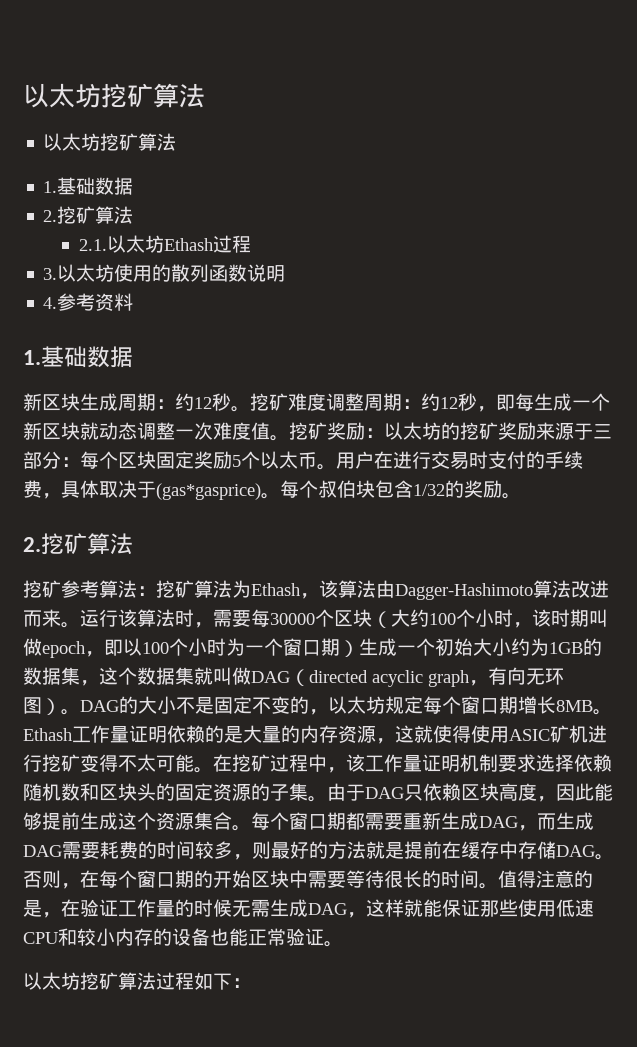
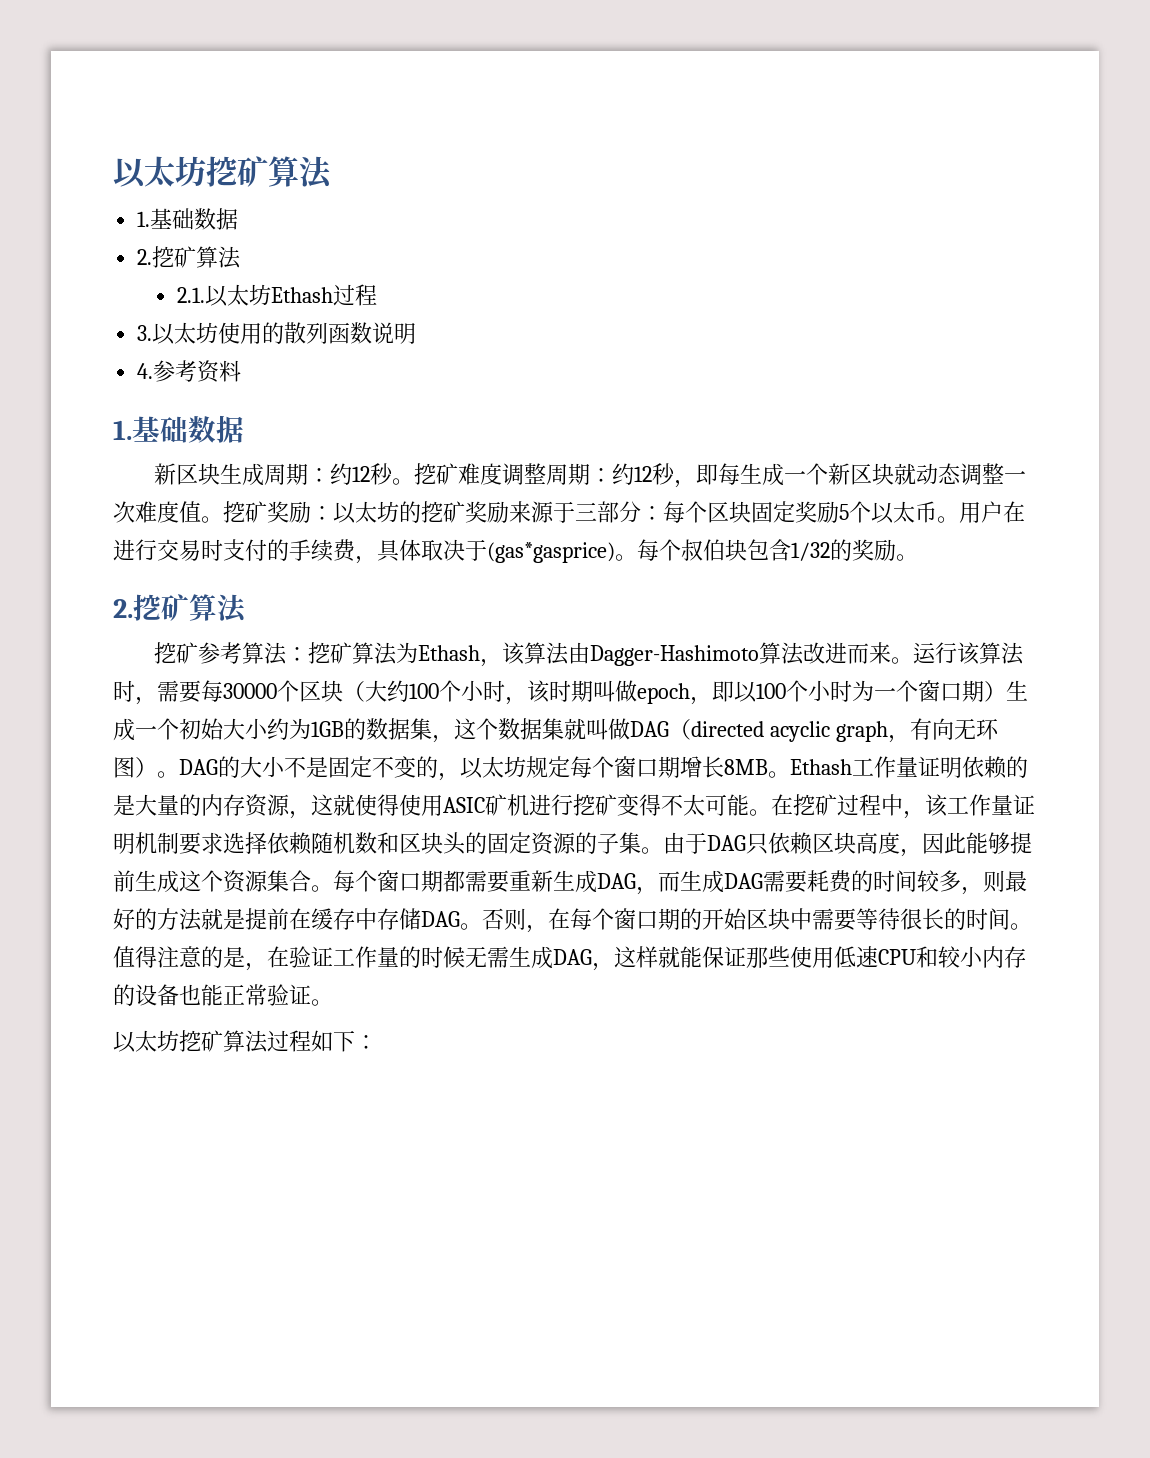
[23,83,205,108] [43,133,177,151] 以太坊挖矿算法 // 以太坊挖矿算法 -> [113,156,333,189] 以太坊挖矿算法

